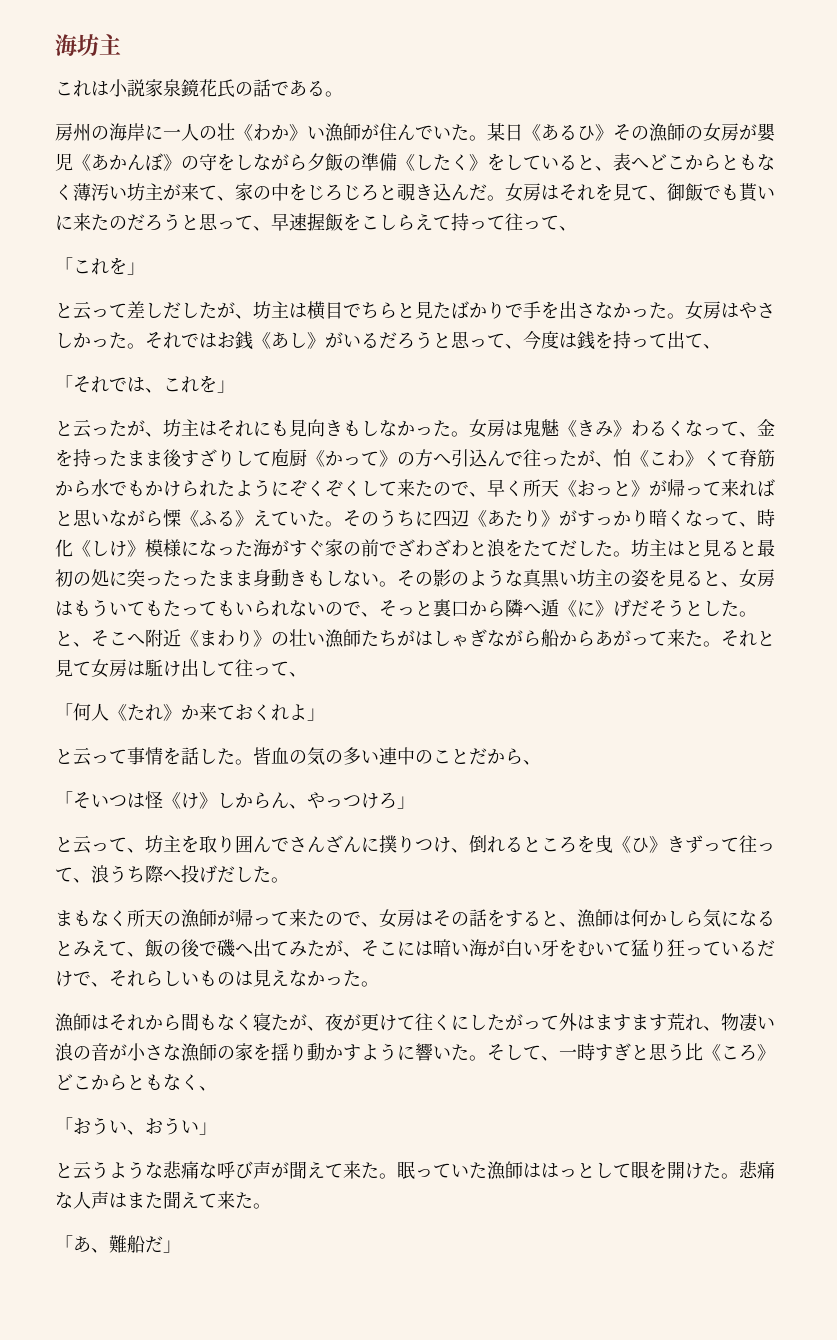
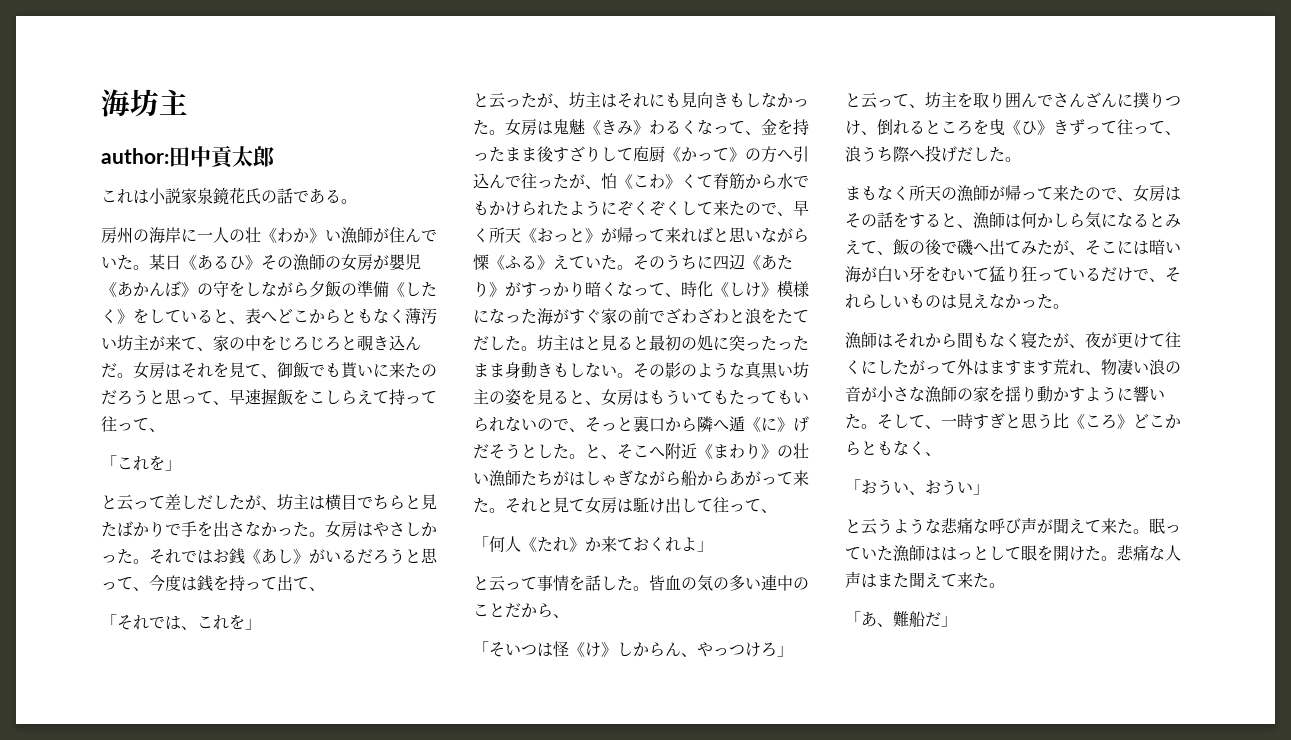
(121, 44) none -> [101,146,274,169] // author:田中貢太郎

